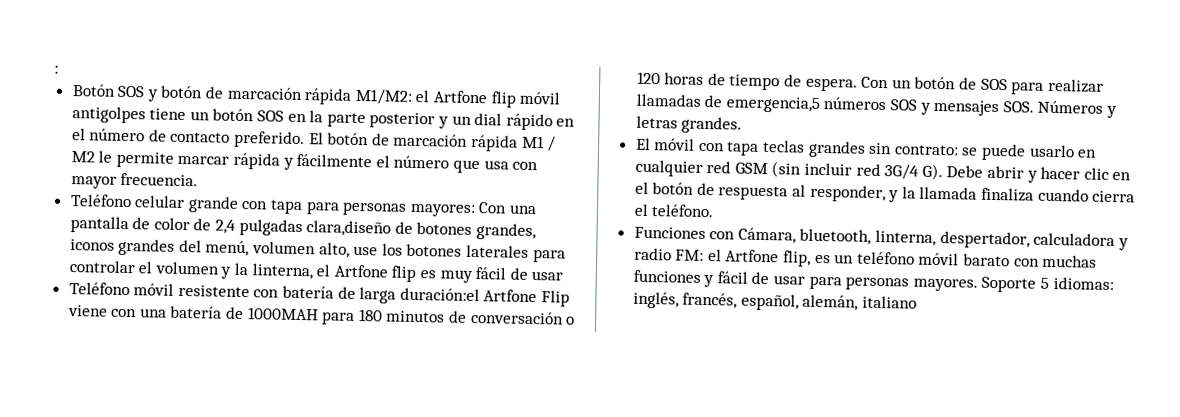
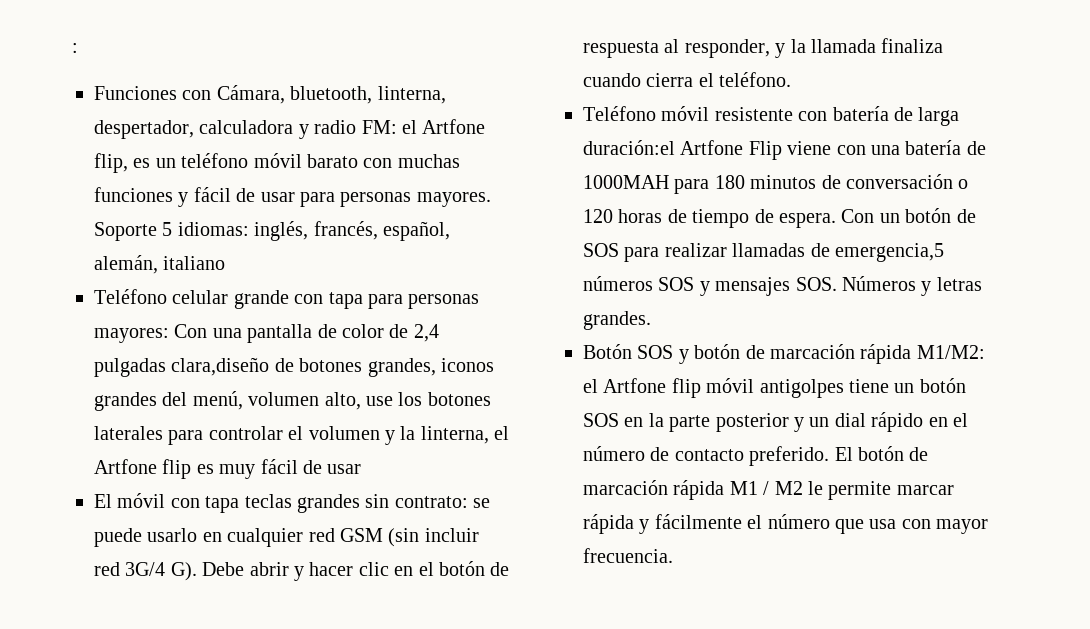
(59, 69) none -> [94,85,446,104] [94,119,486,139] [94,153,460,173] [94,187,491,207] [94,221,450,241] [94,255,226,274] [94,289,480,309] [94,324,439,343] [94,357,494,377] [94,391,491,411] [94,426,510,445] [94,459,362,479] [94,493,491,513] [94,528,479,547] [94,561,510,581] [583,38,944,58] [583,72,792,87] [583,106,960,126] [583,140,986,160] [583,174,969,194] [583,208,976,228] [583,243,944,262] [583,276,982,296] [583,311,651,330] // Funciones con Cámara, bluetooth, linterna, despertador, calculadora y radio FM: el Artfone flip, es un teléfono móvil barato con muchas funciones y fácil de usar para personas mayores. Soporte 5 idiomas: inglés, francés, español, alemán, italiano // Teléfono celular grande con tapa para personas mayores: Con una pantalla de color de 2,4 pulgadas clara,diseño de botones grandes, iconos grandes del menú, volumen alto, use los botones laterales para controlar el volumen y la linterna, el Artfone flip es muy fácil de usar // El móvil con tapa teclas grandes sin contrato: se puede usarlo en cualquier red GSM (sin incluir red 3G/4 G). Debe abrir y hacer clic en el botón de respuesta al responder, y la llamada finaliza cuando cierra el teléfono. // Teléfono móvil resistente con batería de larga duración:el Artfone Flip viene con una batería de 1000MAH para 180 minutos de conversación o 120 horas de tiempo de espera. Con un botón de SOS para realizar llamadas de emergencia,5 números SOS y mensajes SOS. Números y letras grandes.
[69,194,538,218] [69,216,537,241] [69,238,566,263] [68,260,564,283] [68,282,571,307] [67,304,576,325] [636,71,1104,95] [635,93,1118,119] [635,115,743,134] [635,137,1098,161] [634,159,1132,183] [634,181,1136,203] [633,203,715,218] [633,226,1129,251] [633,247,1098,268] [632,269,1114,293] [632,291,918,311] // Teléfono celular grande con tapa para personas mayores: Con una pantalla de color de 2,4 pulgadas clara,diseño de botones grandes, iconos grandes del menú, volumen alto, use los botones laterales para controlar el volumen y la linterna, el Artfone flip es muy fácil de usar // Teléfono móvil resistente con batería de larga duración:el Artfone Flip viene con una batería de 1000MAH para 180 minutos de conversación o 120 horas de tiempo de espera. Con un botón de SOS para realizar llamadas de emergencia,5 números SOS y mensajes SOS. Números y letras grandes. // El móvil con tapa teclas grandes sin contrato: se puede usarlo en cualquier red GSM (sin incluir red 3G/4 G). Debe abrir y hacer clic en el botón de respuesta al responder, y la llamada finaliza cuando cierra el teléfono. // Funciones con Cámara, bluetooth, linterna, despertador, calculadora y radio FM: el Artfone flip, es un teléfono móvil barato con muchas funciones y fácil de usar para personas mayores. Soporte 5 idiomas: inglés, francés, español, alemán, italiano -> (673, 555) none

